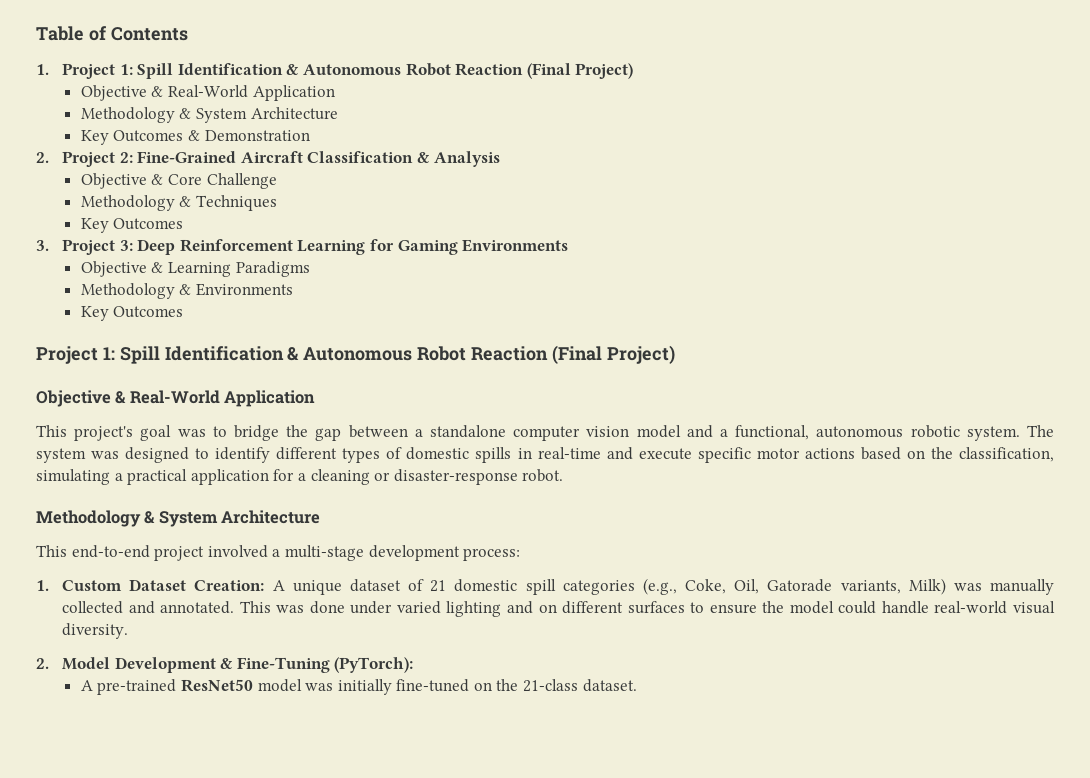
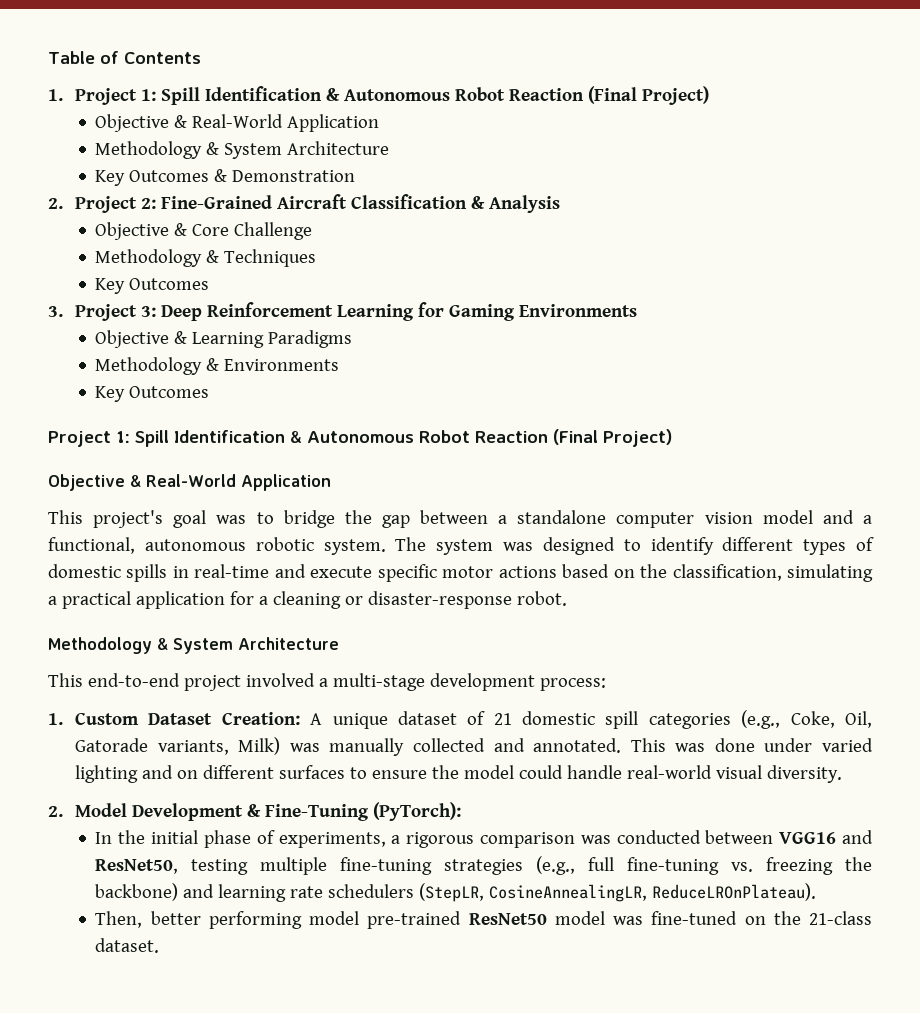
[80,680,93,691] A -> [95,830,873,848] [95,856,873,875] [95,883,817,902] [95,911,360,929] In the initial phase of experiments, a rigorous comparison was conducted between VGG16 and ResNet50, testing multiple fine-tuning strategies (e.g., full fine-tuning vs. freezing the backbone) and learning rate schedulers (StepLR, CosineAnnealingLR, ReduceLROnPlateau). // Then, better performing model
[337,679,392,695] initially -> (644, 920) none

